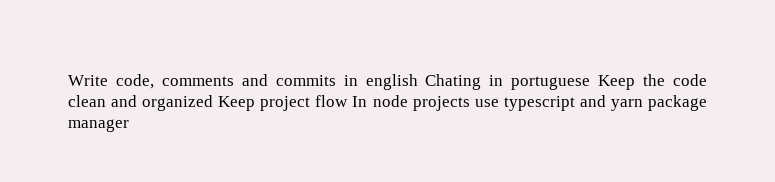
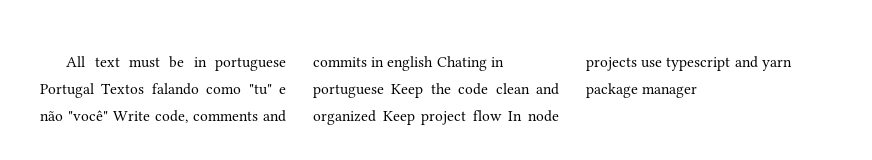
(68, 80) none -> [66,56,286,71] [40,83,286,98] [40,110,108,121] All text must be in portuguese Portugal Textos falando como "tu" e não "você"

